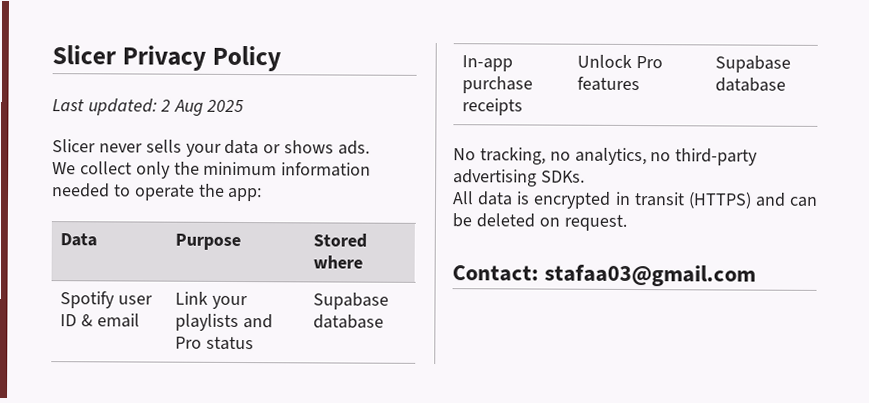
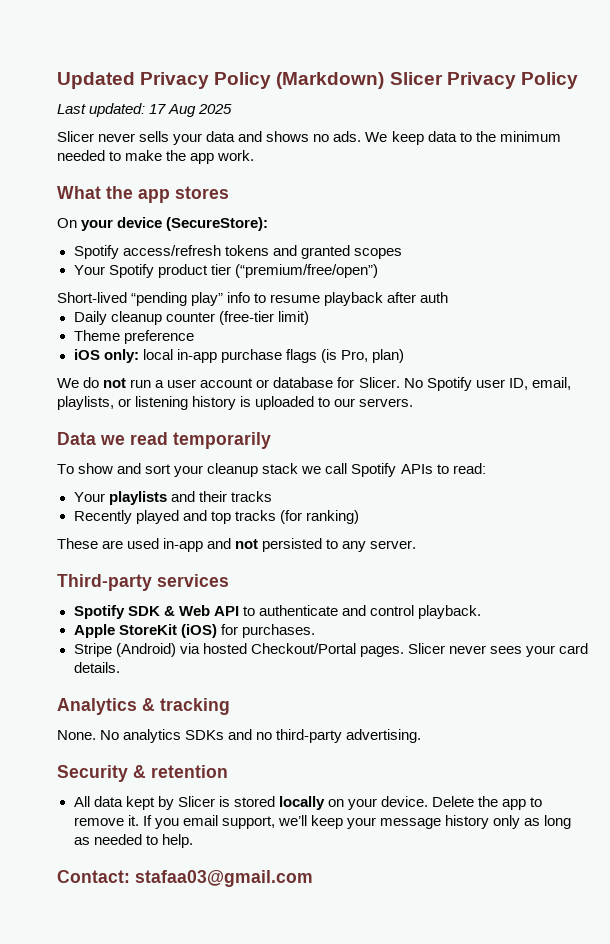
(52, 55) none -> [57,72,385,89] Updated Privacy Policy (Markdown)
[159,99,171,112] 2 -> [149,104,167,114] 17
[263,140,371,155] [52,161,372,179] [52,183,263,202] [59,233,97,247] [174,233,241,251] [312,233,367,248] [312,255,363,269] [59,291,153,309] [59,313,140,328] [174,291,248,310] [174,313,273,332] [174,336,254,351] [312,292,389,310] [312,314,384,329] [461,55,513,72] [461,76,533,94] [461,98,523,116] [576,54,663,69] [576,76,640,92] [714,55,791,73] [714,77,786,92] [453,147,759,166] [453,169,585,187] [452,191,818,209] [452,213,627,231] or shows ads. // We collect only the minimum information needed to operate the app: // Data | Purpose | Stored where // Spotify user ID & email | Link your playlists and Pro status | Supabase database // In-app purchase receipts | Unlock Pro features | Supabase database // No tracking, no analytics, no third-party advertising SDKs. // All data is encrypted in transit (HTTPS) and can be deleted on request. -> [238,131,561,145] [57,150,255,164] [57,186,229,203] [57,217,269,231] [73,245,402,259] [73,264,378,278] [57,292,449,306] [73,311,309,325] [73,330,194,344] [73,349,404,363] [57,377,571,391] [57,396,414,410] [57,432,271,449] [57,463,486,477] [73,491,272,505] [73,510,359,524] [57,538,417,552] [57,574,229,591] [73,605,481,619] [73,624,315,638] [73,643,589,657] [73,662,120,673] [57,698,230,715] [57,729,422,743] [57,765,228,782] [73,796,543,810] [73,815,572,829] [73,834,193,848] and shows no ads. We keep data to the minimum needed to make the app work. // What the app stores // On your device (SecureStore): // Spotify access/refresh tokens and granted scopes // Your Spotify product tier (“premium/free/open”) // Short-lived “pending play” info to resume playback after auth // Daily cleanup counter (free-tier limit) // Theme preference // iOS only: local in-app purchase flags (is Pro, plan) // We do not run a user account or database for Slicer. No Spotify user ID, email, playlists, or listening history is uploaded to our servers. // Data we read temporarily // To show and sort your cleanup stack we call Spotify APIs to read: // Your playlists and their tracks // Recently played and top tracks (for ranking) // These are used in-app and not persisted to any server. // Third-party services // Spotify SDK & Web API to authenticate and control playback. // Apple StoreKit (iOS) for purchases. // Stripe (Android) via hosted Checkout/Portal pages. Slicer never sees your card details. // Analytics & tracking // None. No analytics SDKs and no third-party advertising. // Security & retention // All data kept by Slicer is stored locally on your device. Delete the app to remove it. If you email support, we’ll keep your message history only as long as needed to help.

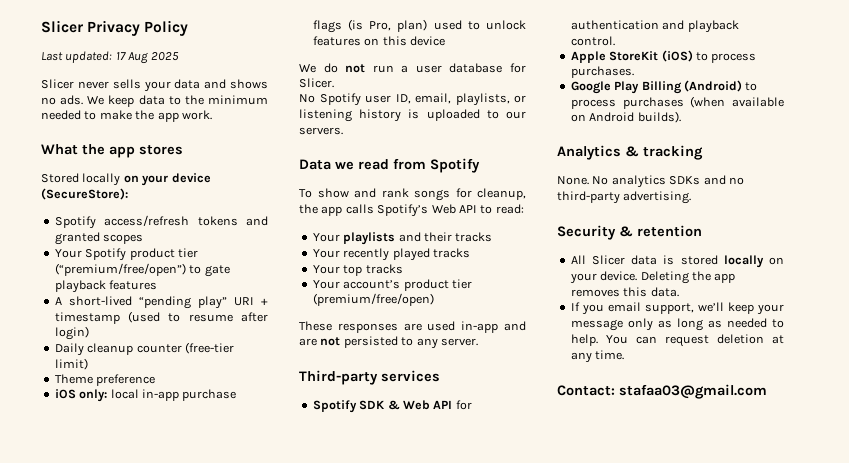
[57,72,385,89] Updated Privacy Policy (Markdown) -> (41, 26) none
[57,218,77,228] On -> [41,173,139,186] Stored locally on
[57,292,449,306] // Short-lived “pending play” info to resume playback after auth -> [189,265,230,277] [54,280,158,293] [54,296,268,309] [54,311,268,324] [54,326,89,340] to gate playback features // A short-lived “pending play” URI + timestamp (used to resume after login)
(404, 356) none -> [433,20,526,30] [312,36,445,46] used to unlock features on this device
[200,378,270,388] account or -> (442, 69) none
(400, 382) none -> (334, 83) //
[173,432,271,449] temporarily -> [393,158,480,173] from Spotify
[145,463,433,477] sort your cleanup stack we call Spotify APIs -> [381,188,526,201] [299,204,477,217] rank songs for cleanup, the app calls Spotify’s Web API
[73,510,359,524] Recently played and top tracks (for ranking) -> [312,248,470,261] [312,264,403,276] [312,279,472,291] [312,293,434,306] Your recently played tracks // Your top tracks // Your account’s product tier (premium/free/open)
(98, 543) none -> [337,323,398,333] responses
(232, 543) none -> [299,338,317,346] are
[242,605,481,619] to authenticate and control playback. -> [455,400,472,410] [570,20,739,33] [570,36,615,46] for authentication and playback control.
[220,624,238,635] for -> [695,52,757,63] to process
[73,643,589,657] [73,662,120,673] Stripe (Android) via hosted Checkout/Portal pages. Slicer never sees your card details. -> [570,80,758,94] [570,96,784,109] [570,111,681,123] Google Play Billing (Android) to process purchases (when available on Android builds).
[93,796,215,810] data kept by Slicer -> [591,255,658,265] Slicer data
[432,796,543,810] [73,815,139,826] Delete the app to remove it. -> [640,271,736,284] [570,287,679,297] Deleting the app removes this data. //
[445,815,490,829] history -> (623, 325) none
(193, 841) none -> [605,334,784,347] [570,350,625,363] You can request deletion at any time.

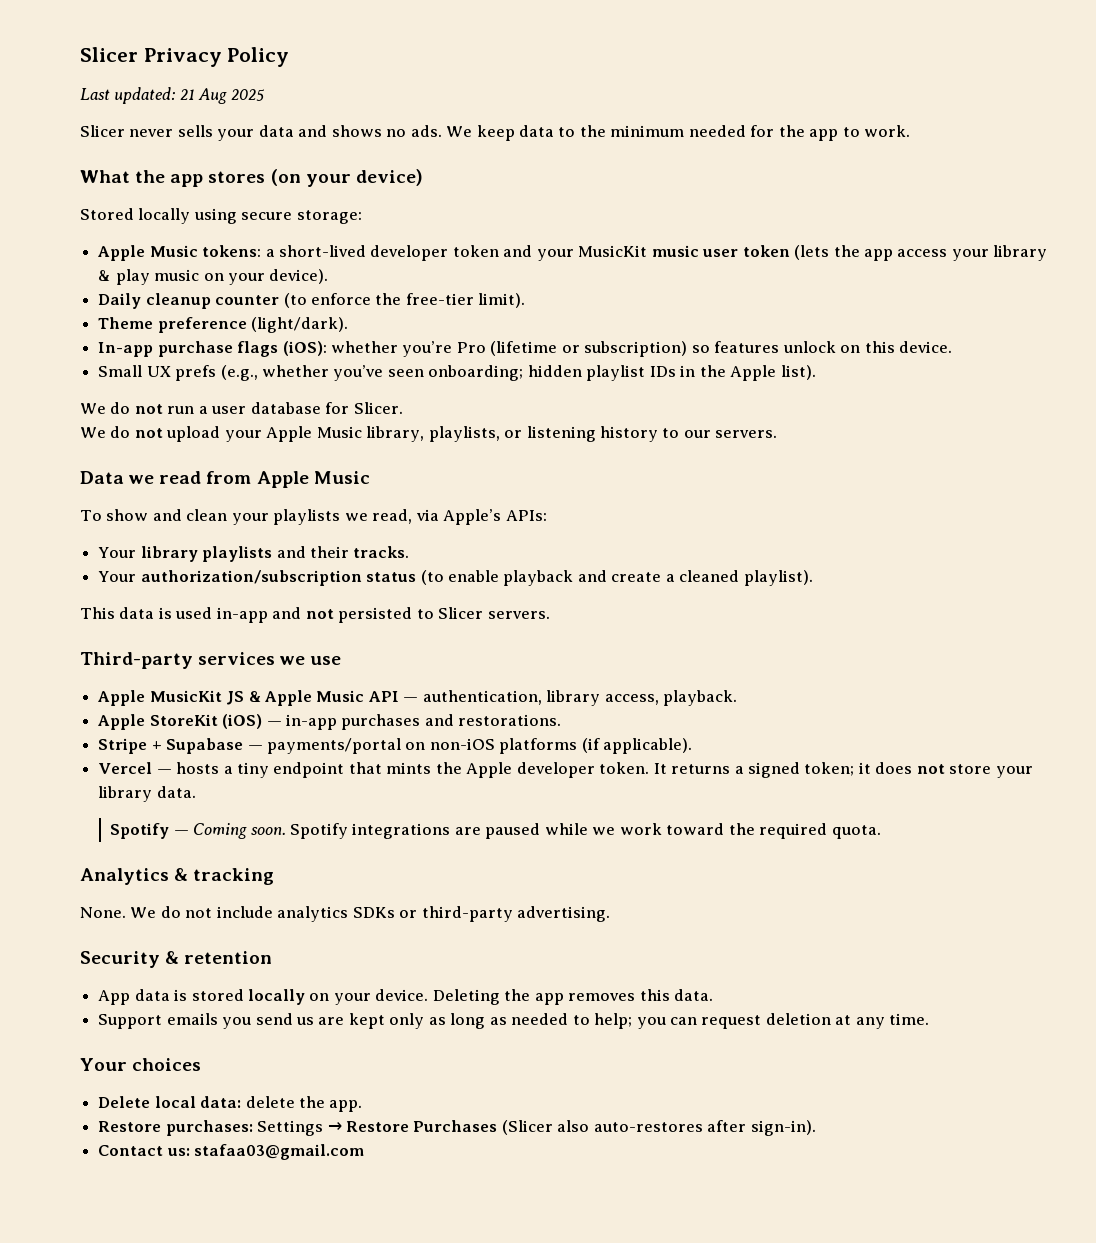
[115,52,126,60] 17 -> [179,89,195,100] 21
[84,110,179,122] to make the app -> [750,125,860,141] for the app to
(183, 150) none -> [270,169,423,187] (on your device)
[123,173,211,186] [41,188,128,200] [54,215,268,229] [54,232,144,245] [54,248,198,261] [54,263,230,277] [54,280,158,293] [54,296,268,309] [54,311,268,324] [54,326,89,340] [54,342,234,356] [54,358,88,370] [54,374,156,386] [54,389,237,402] [312,19,526,33] [312,36,445,46] on your device (SecureStore): // Spotify access/refresh tokens and granted scopes // Your Spotify product tier (“premium/free/open”) to gate playback features // A short-lived “pending play” URI + timestamp (used to resume after login) // Daily cleanup counter (free-tier limit) // Theme preference // iOS only: local in-app purchase flags (is Pro, plan) used to unlock features on this device -> [193,208,362,224] [98,245,1048,261] [98,269,329,285] [98,293,526,309] [98,317,349,333] [98,341,952,357] [98,365,816,381] using secure storage: // Apple Music tokens: a short-lived developer token and your MusicKit music user token (lets the app access your library & play music on your device). // Daily cleanup counter (to enforce the free-tier limit). // Theme preference (light/dark). // In-app purchase flags (iOS): whether you’re Pro (lifetime or subscription) so features unlock on this device. // Small UX prefs (e.g., whether you’ve seen onboarding; hidden playlist IDs in the Apple list).
[299,93,451,106] No Spotify user ID, email, -> [80,426,425,442] We do not upload your Apple Music library,
[408,109,480,121] is uploaded -> (659, 434) none
[430,158,480,173] Spotify -> [256,471,370,488] Apple Music
[381,188,526,201] [299,204,524,217] [312,233,340,242] rank songs for cleanup, the app calls Spotify’s Web API to read: // Your -> [186,509,547,525] [98,546,198,562] clean your playlists we read, via Apple’s APIs: // Your library
[455,232,493,242] [312,248,470,261] [312,264,403,276] [312,279,472,291] [312,293,434,306] [299,321,422,333] tracks // Your recently played tracks // Your top tracks // Your account’s product tier (premium/free/open) // These responses are -> [353,546,410,558] [98,570,813,586] [80,607,172,619] tracks. // Your authorization/subscription status (to enable playback and create a cleaned playlist). // This data is
[299,338,317,346] are -> (302, 613) none
[416,338,478,349] any server. -> [438,607,550,619] Slicer servers.
[312,400,472,413] [570,20,739,33] [570,36,615,46] [570,50,757,63] [570,66,634,78] [570,80,758,94] [570,96,784,109] [570,111,681,123] [557,145,703,160] [557,175,744,188] // Spotify SDK & Web API for authentication and playback control. // Apple StoreKit (iOS) to process purchases. // Google Play Billing (Android) to process purchases (when available on Android builds). // Analytics & tracking // None. No analytics SDKs and no -> [280,656,342,665] [98,690,738,706] [98,714,562,730] [98,738,693,754] [98,762,1033,778] [98,786,196,802] [110,823,881,839] [80,868,275,885] [80,906,418,922] we use // Apple MusicKit JS & Apple Music API — authentication, library access, playback. // Apple StoreKit (iOS) — in-app purchases and restorations. // Stripe + Supabase — payments/portal on non-iOS platforms (if applicable). // Vercel — hosts a tiny endpoint that mints the Apple developer token. It returns a signed token; it does not store your library data. // Spotify — Coming soon. Spotify integrations are paused while we work toward the required quota. // Analytics & tracking // None. We do not include analytics SDKs or
[570,255,625,265] All Slicer -> [98,990,131,1005] App
[570,302,784,315] [570,319,623,331] If you email support, we’ll keep your message -> [98,1013,385,1029] Support emails you send us are kept
[570,334,628,346] help. You -> [594,1013,666,1029] help; you
[557,385,615,396] Contact: -> [80,1058,202,1071] [98,1096,363,1112] [98,1120,816,1136] [98,1145,190,1156] Your choices // Delete local data: delete the app. // Restore purchases: Settings → Restore Purchases (Slicer also auto-restores after sign-in). // Contact us:

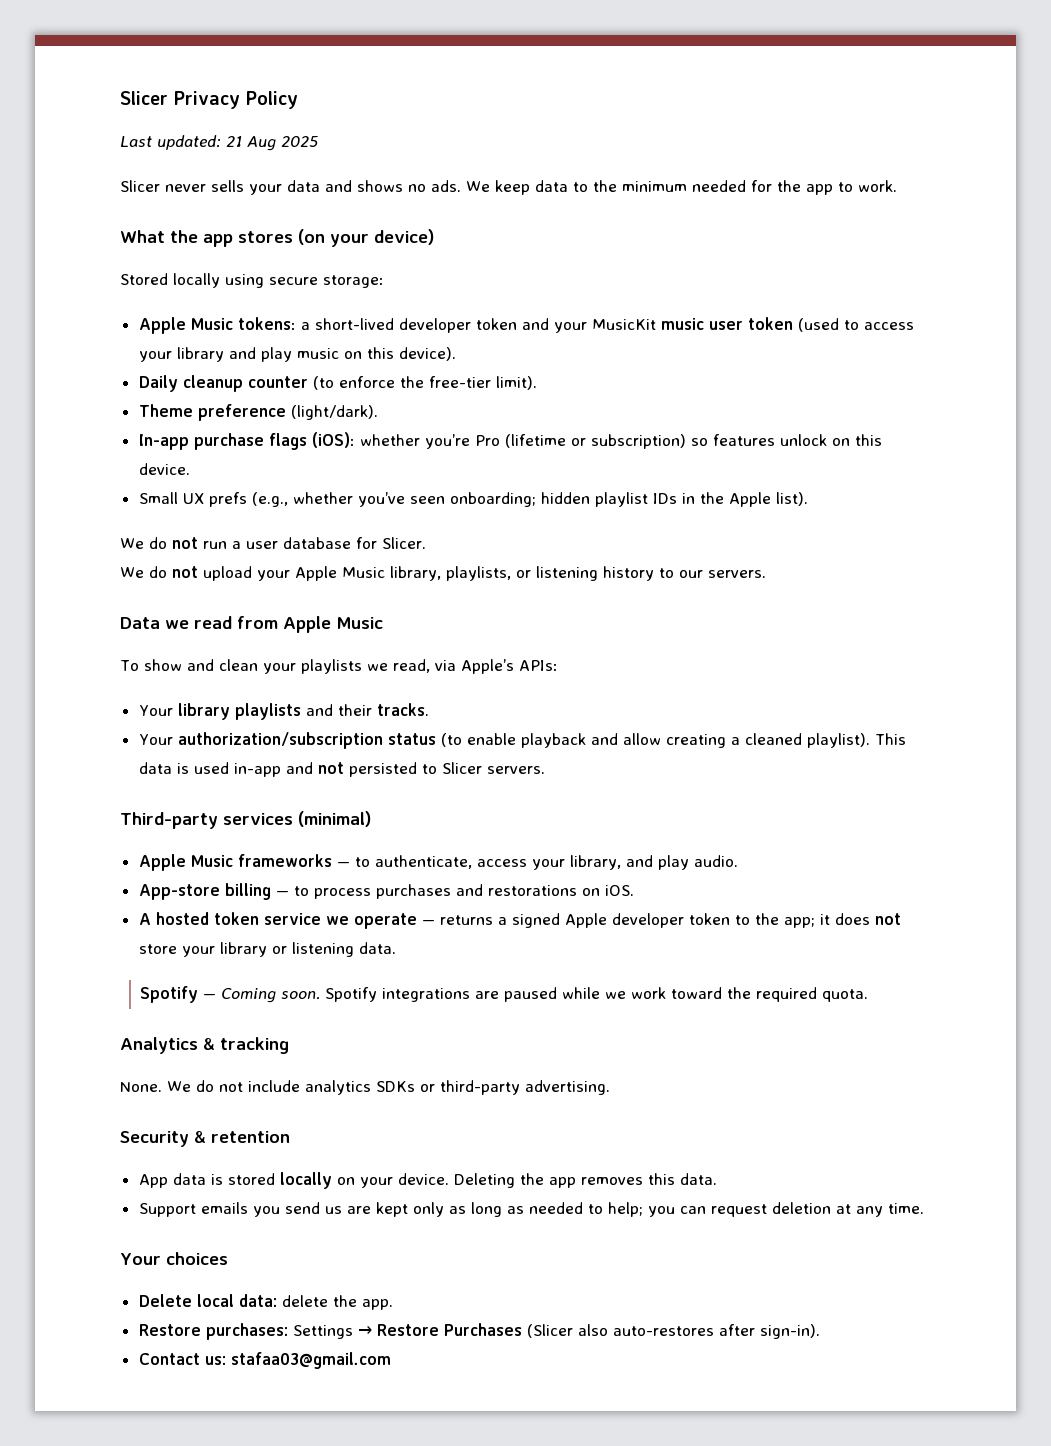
[794,245,893,261] (lets the app -> [797,318,859,332] (used to
[98,270,112,281] & -> [228,347,256,359] and
[227,273,265,285] your -> [366,347,394,359] this
[611,572,662,582] create -> [622,733,726,748] allow creating
(813, 578) // -> (870, 740) none
[280,656,342,665] [98,690,738,706] [98,714,562,730] [98,738,693,754] [98,762,855,778] we use // Apple MusicKit JS & Apple Music API — authentication, library access, playback. // Apple StoreKit (iOS) — in-app purchases and restorations. // Stripe + Supabase — payments/portal on non-iOS platforms (if applicable). // Vercel — hosts a tiny endpoint that mints the Apple developer token. It returns a signed token; -> [298,811,371,827] [138,854,738,871] [138,883,634,900] [138,912,815,929] (minimal) // Apple Music frameworks — to authenticate, access your library, and play audio. // App-store billing — to process purchases and restorations on iOS. // A hosted token service we operate — returns a signed Apple developer token to the app;
(153, 794) none -> [271,942,354,957] or listening

